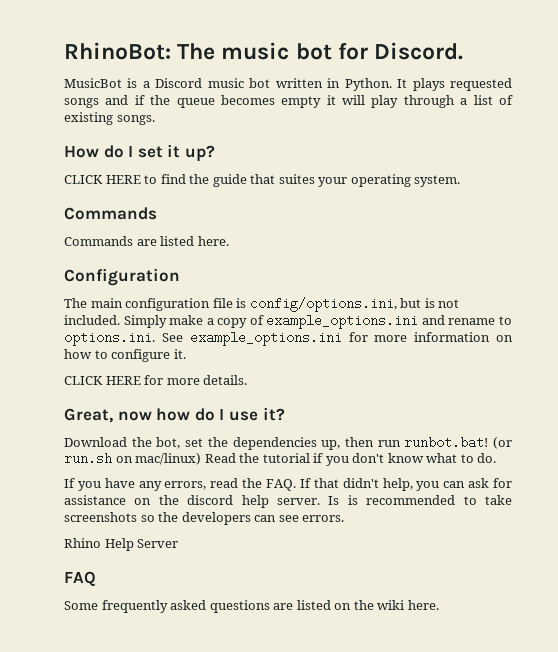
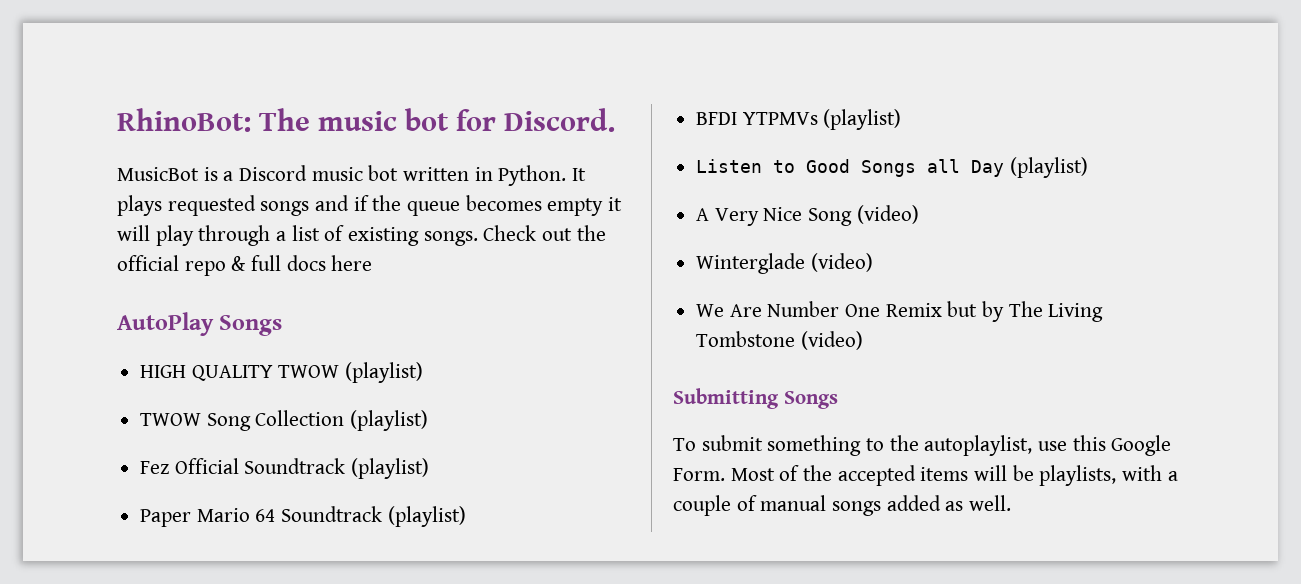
[64,144,215,162] [64,174,461,187] [64,207,157,220] [64,236,229,246] [64,268,180,286] [64,297,460,312] [64,314,512,329] [64,331,513,346] [64,349,186,362] [64,375,248,385] [64,407,285,423] [64,436,512,450] [64,452,497,466] [64,478,513,491] [64,495,512,508] [64,512,345,525] [64,538,179,551] [64,571,96,587] [64,600,439,613] // How do I set it up? // CLICK HERE to find the guide that suites your operating system. // Commands // Commands are listed here. // Configuration // The main configuration file is config/options.ini, but is not included. Simply make a copy of example_options.ini and rename to options.ini. See example_options.ini for more information on how to configure it. // CLICK HERE for more details. // Great, now how do I use it? // Download the bot, set the dependencies up, then run runbot.bat! (or run.sh on mac/linux) Read the tutorial if you don't know what to do. // If you have any errors, read the FAQ. If that didn't help, you can ask for assistance on the discord help server. Is is recommended to take screenshots so the developers can see errors. // Rhino Help Server // FAQ // Some frequently asked questions are listed on the wiki here. -> [483,225,606,241] [117,255,373,276] [117,312,283,336] [140,362,424,383] [140,410,429,431] [140,458,430,479] [140,506,466,527] [696,109,902,130] [696,157,1088,178] [696,205,919,226] [696,253,873,274] [696,301,1104,322] [696,331,863,350] [673,388,838,409] [673,435,1172,456] [673,465,1178,486] [673,495,1012,516] Check out the official repo & full docs here // AutoPlay Songs // HIGH QUALITY TWOW (playlist) // TWOW Song Collection (playlist) // Fez Official Soundtrack (playlist) // Paper Mario 64 Soundtrack (playlist) // BFDI YTPMVs (playlist) // Listen to Good Songs all Day (playlist) // A Very Nice Song (video) // Winterglade (video) // We Are Number One Remix but by The Living Tombstone (video) // Submitting Songs // To submit something to the autoplaylist, use this Google Form. Most of the accepted items will be playlists, with a couple of manual songs added as well.

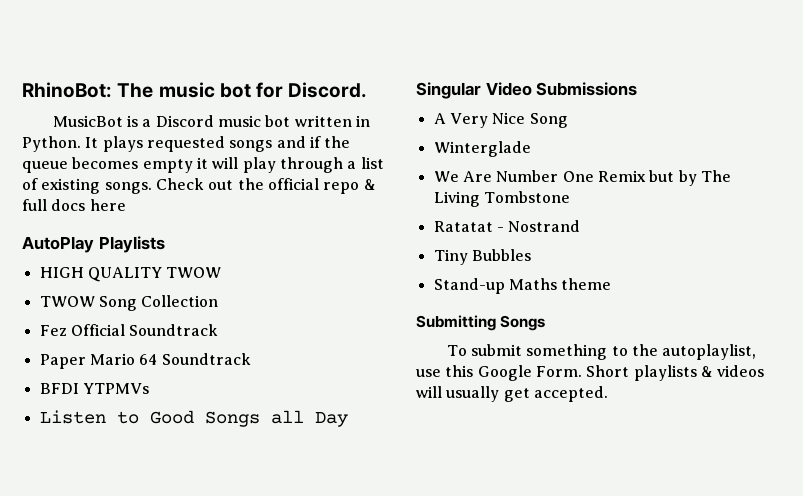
[219,315,283,336] Songs -> [98,236,165,253] Playlists
[345,362,424,383] (playlist) -> (222, 272) none
[350,410,429,431] (playlist) -> (219, 301) none
[351,458,430,479] (playlist) -> (219, 330) none
[387,506,466,527] (playlist) -> (251, 359) none
[823,109,902,130] (playlist) -> (149, 388) none
[1009,157,1088,178] (playlist) -> [416,82,638,99] // Singular Video Submissions
[856,205,919,224] (video) -> (568, 120) none
[810,253,873,272] (video) -> (531, 149) none
[800,331,863,350] (video) -> [433,220,581,232] [433,249,531,265] [433,278,612,294] // Ratatat - Nostrand // Tiny Bubbles // Stand-up Maths theme
[730,465,1178,486] [673,495,1012,516] Most of the accepted items will be playlists, with a couple of manual songs added as well. -> [586,365,765,381] [416,386,608,402] Short playlists & videos will usually get accepted.

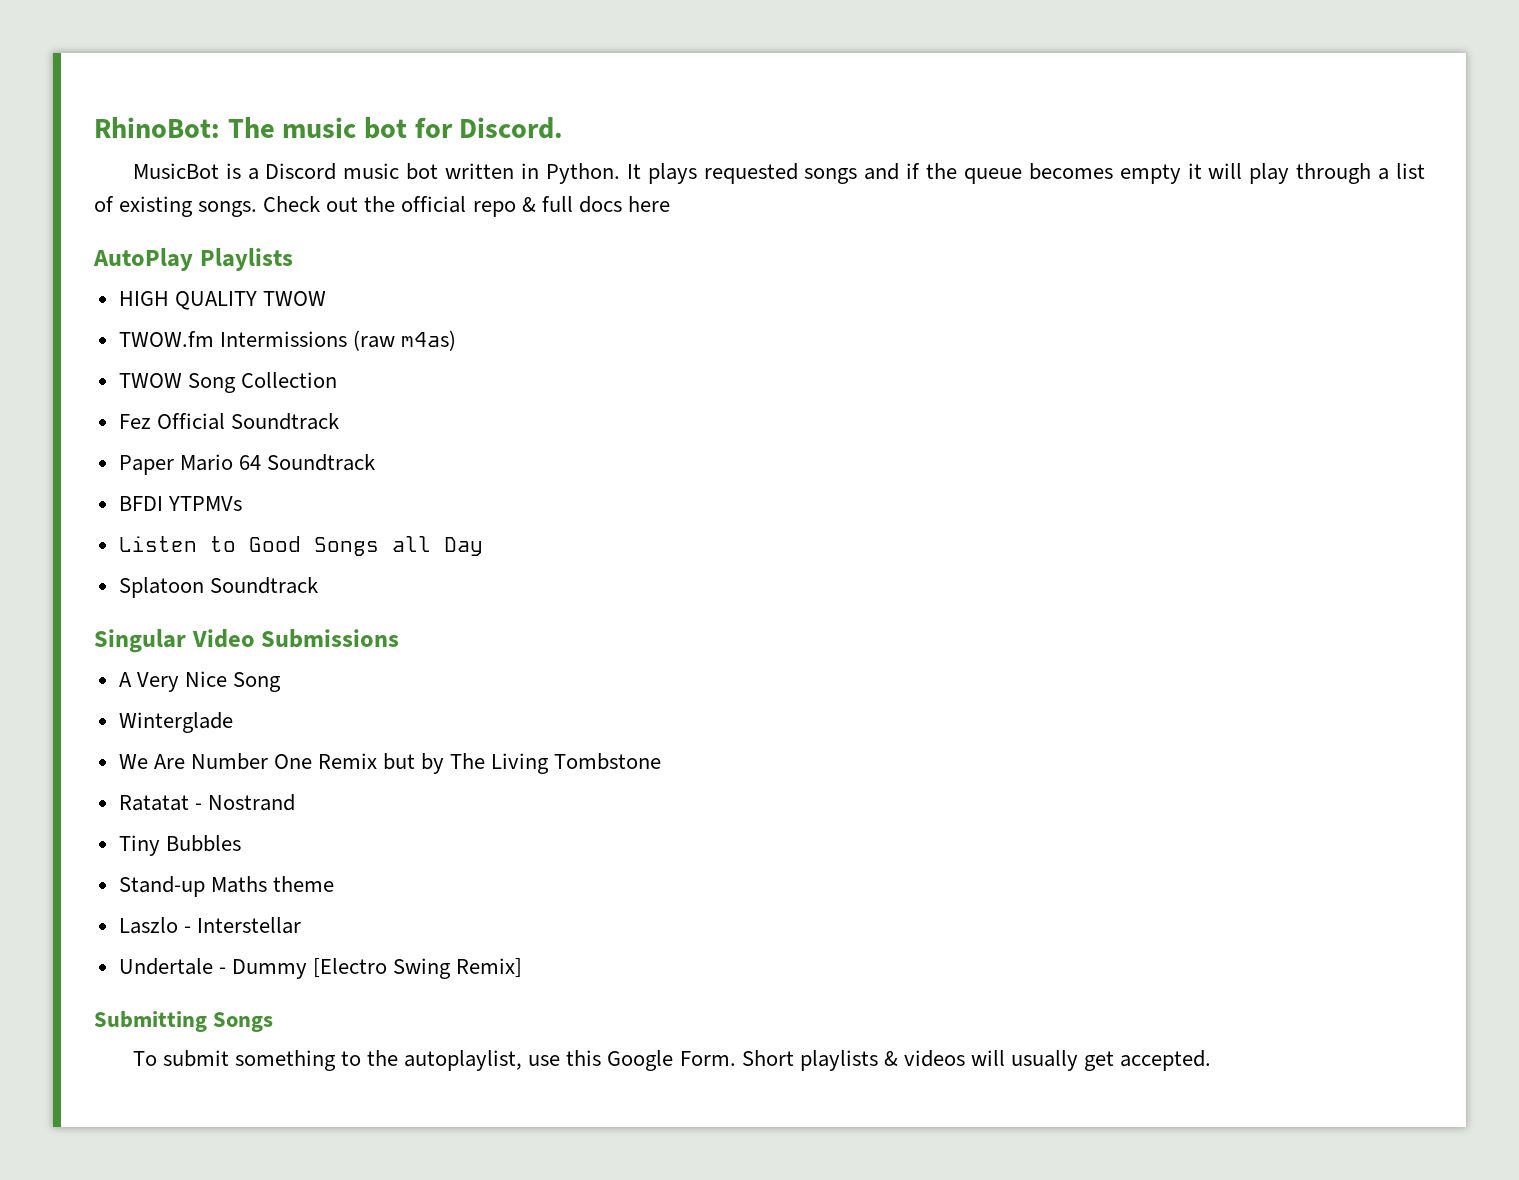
(222, 272) none -> [118,330,456,351] // TWOW.fm Intermissions (raw m4as)
(348, 419) none -> [118,577,318,598] // Splatoon Soundtrack
(612, 284) none -> [118,917,301,934] [118,958,523,979] // Laszlo - Interstellar // Undertale - Dummy [Electro Swing Remix]

